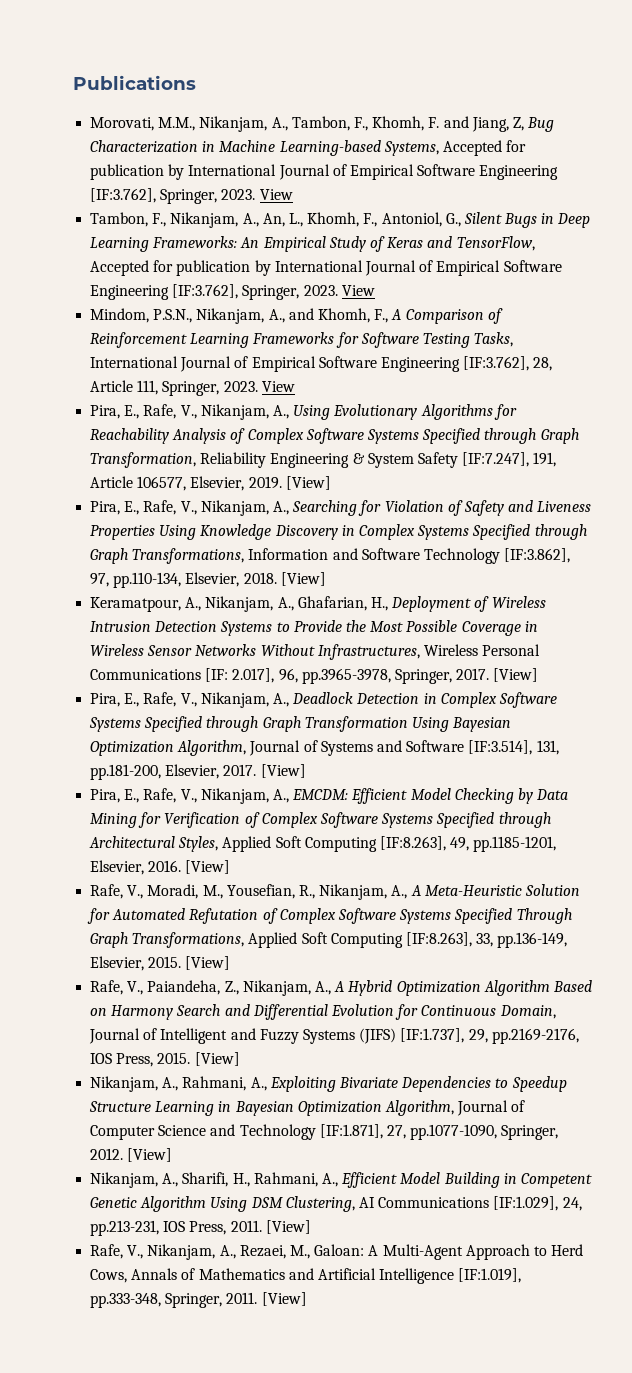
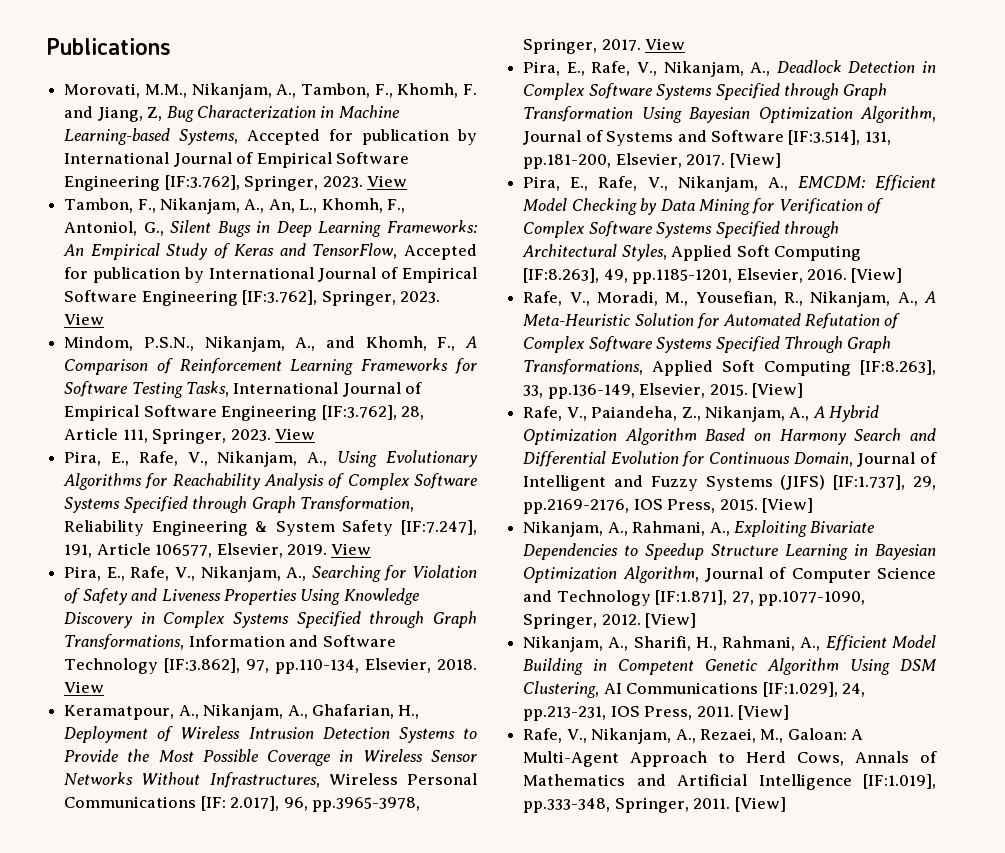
[285,476,331,490] [View] -> [331,543,372,555] View
[280,572,326,586] [View] -> [64,681,105,693] View
[493,668,539,682] [View] -> [645,38,686,50] View

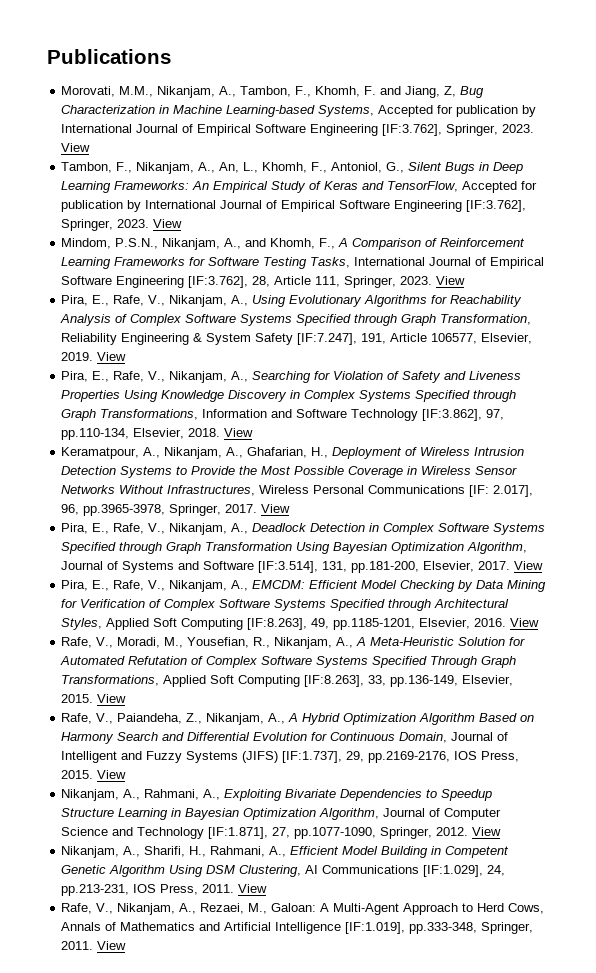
[729,153,781,168] [View] -> [514,561,544,570] View
[851,268,903,283] [View] -> [510,618,540,627] View
[751,383,803,398] [View] -> [97,694,127,703] View
[761,498,813,513] [View] -> [97,770,127,779] View
[645,613,697,628] [View] -> [472,827,502,836] View
[737,705,789,720] [View] -> [238,884,268,893] View
[734,797,786,812] [View] -> [97,941,127,950] View

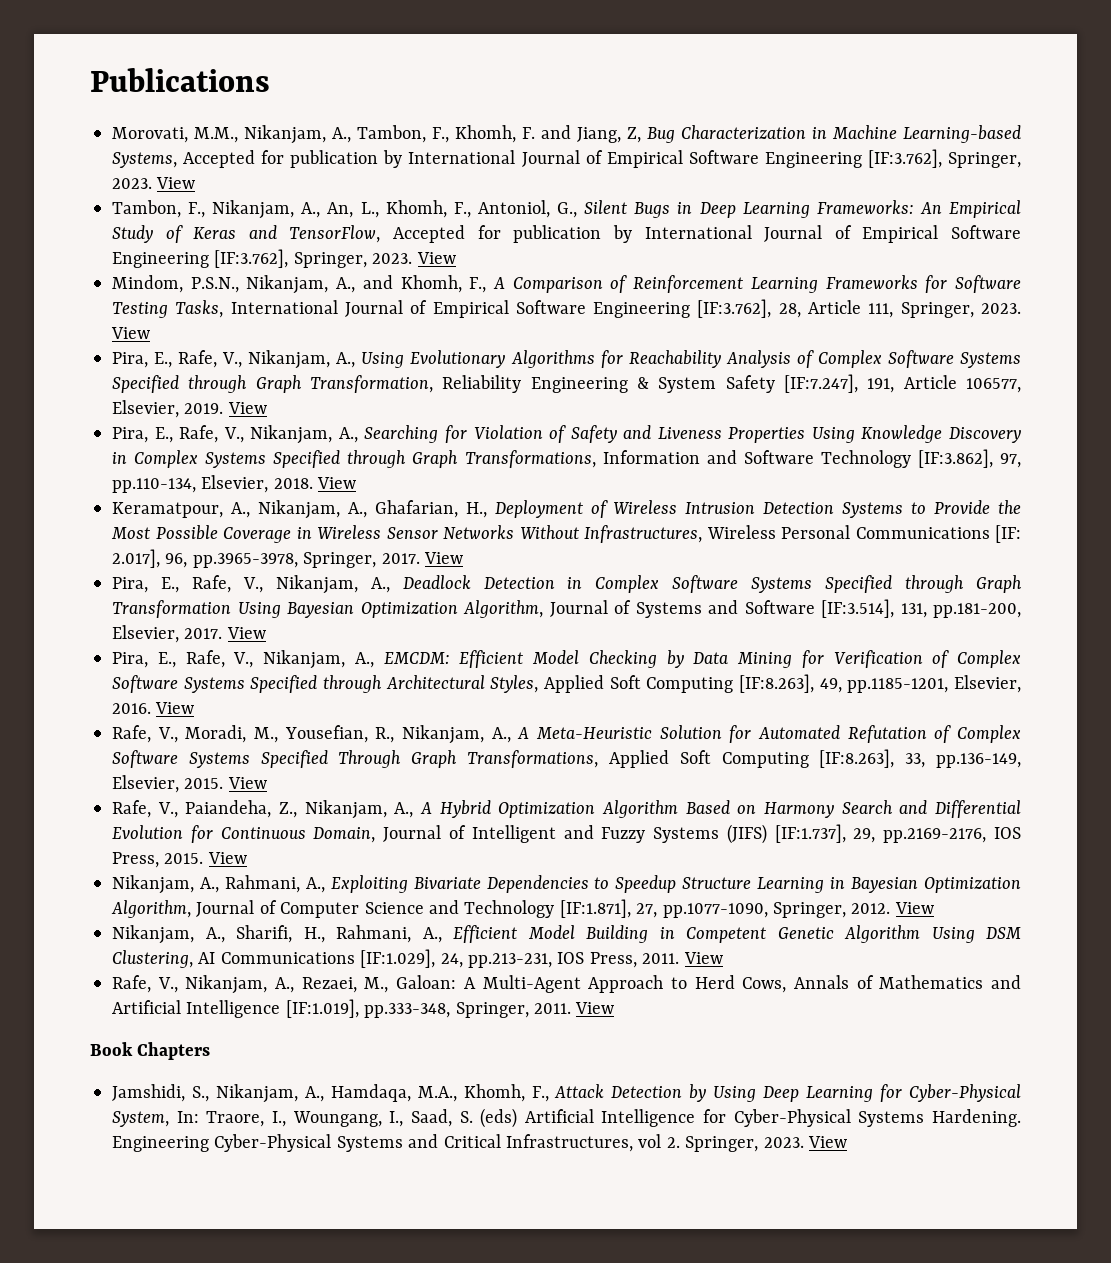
(127, 945) none -> [90,1042,211,1060] [112,1084,1021,1103] [112,1108,1021,1128] [112,1134,847,1152] // Book Chapters // Jamshidi, S., Nikanjam, A., Hamdaqa, M.A., Khomh, F., Attack Detection by Using Deep Learning for Cyber-Physical System, In: Traore, I., Woungang, I., Saad, S. (eds) Artificial Intelligence for Cyber-Physical Systems Hardening. Engineering Cyber-Physical Systems and Critical Infrastructures, vol 2. Springer, 2023. View

